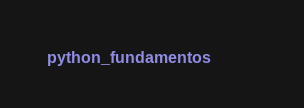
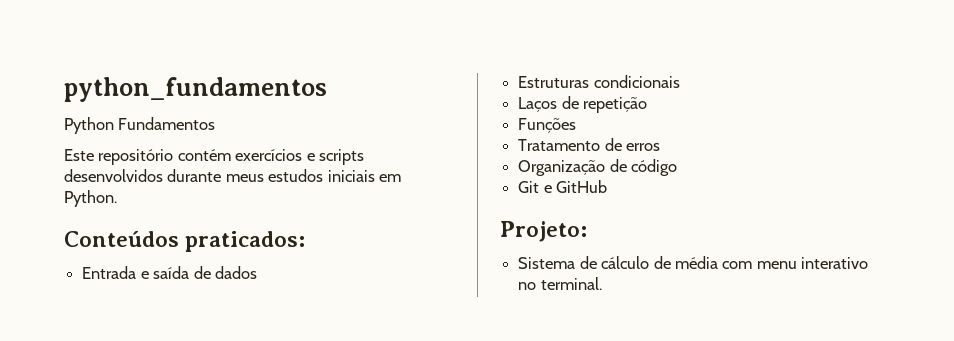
(211, 58) none -> [64,117,216,134] [64,149,365,165] [64,169,402,182] [64,190,117,207] [64,231,306,252] [82,266,257,279] [518,75,680,88] [518,96,648,113] [518,118,577,133] [518,138,661,151] [518,159,678,176] [518,180,608,193] [500,221,587,242] [518,256,869,269] [518,277,602,290] // Python Fundamentos // Este repositório contém exercícios e scripts desenvolvidos durante meus estudos iniciais em Python. // Conteúdos praticados: // Entrada e saída de dados // Estruturas condicionais // Laços de repetição // Funções // Tratamento de erros // Organização de código // Git e GitHub // Projeto: // Sistema de cálculo de média com menu interativo no terminal.

